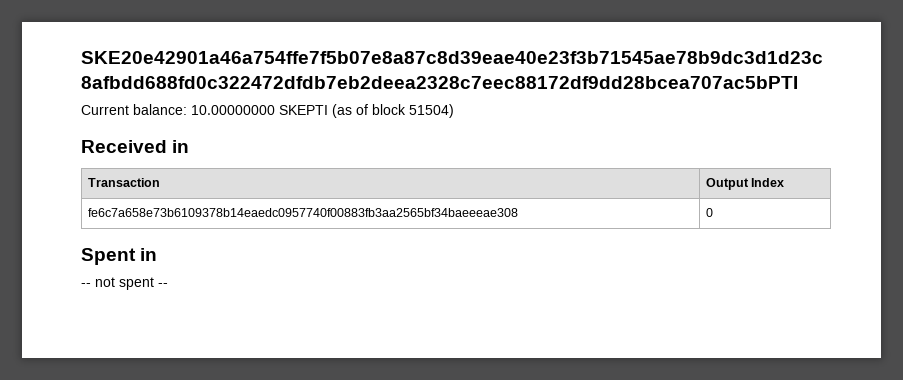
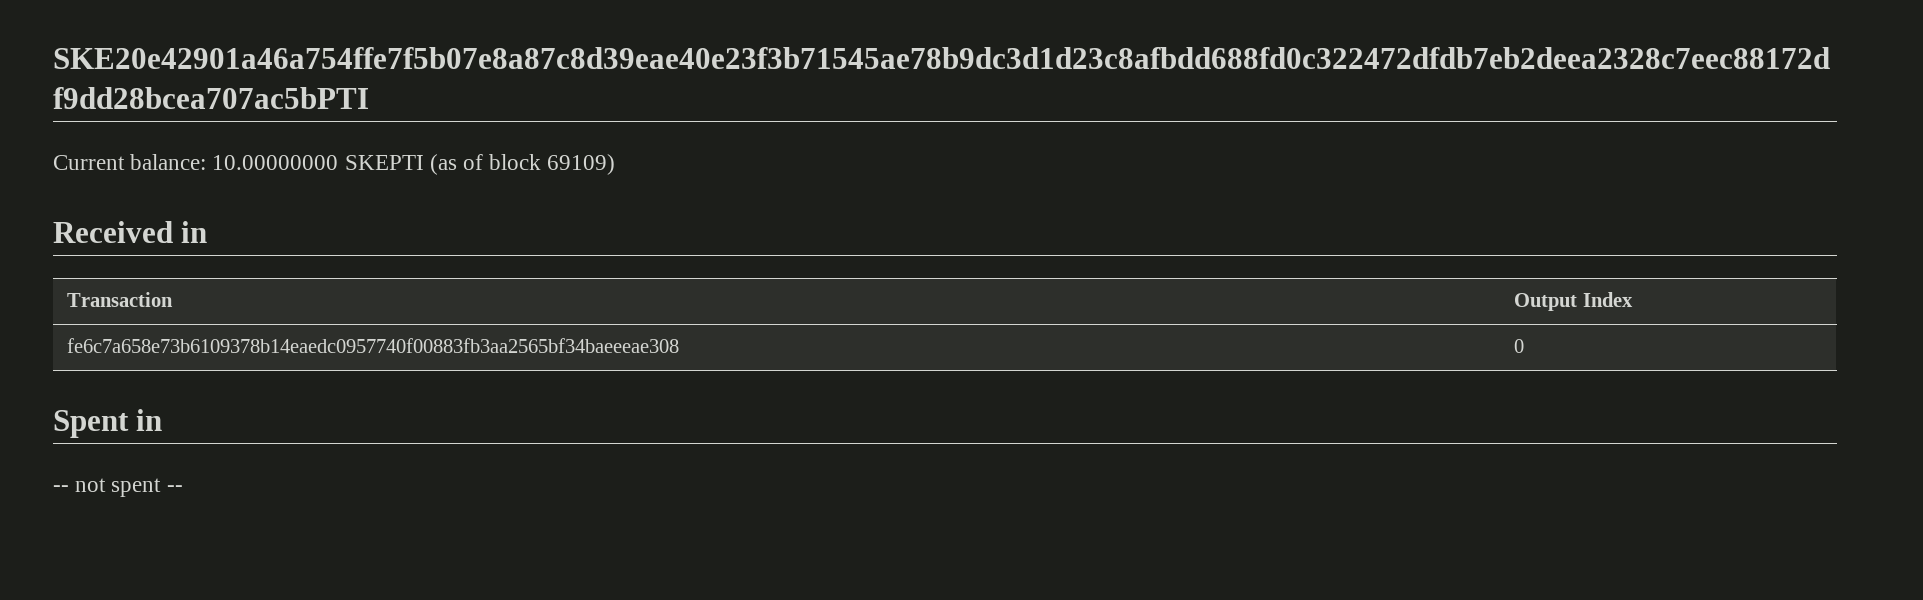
[409,104,454,118] 51504) -> [547,154,616,175] 69109)

